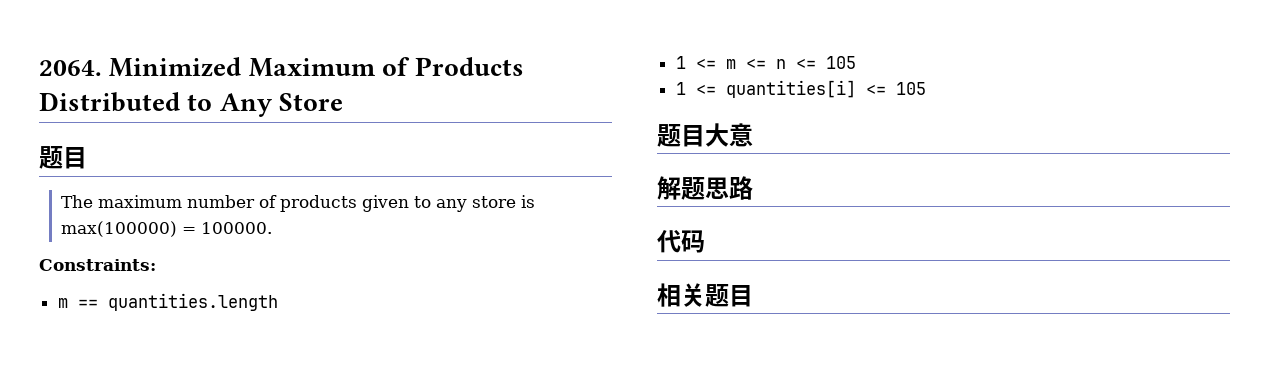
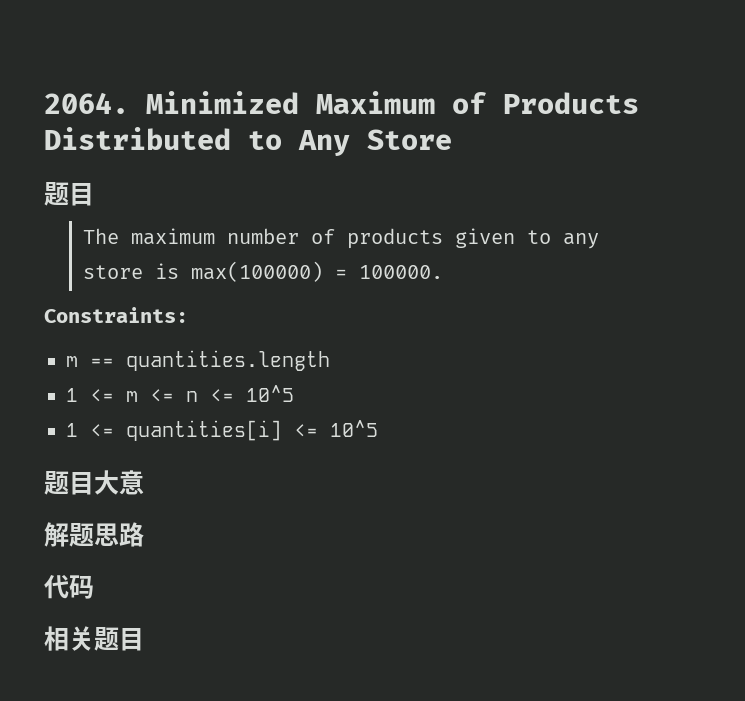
[825,56,856,69] 105 -> [246,385,294,402] 10^5
[895,82,926,95] 105 -> [330,420,378,437] 10^5

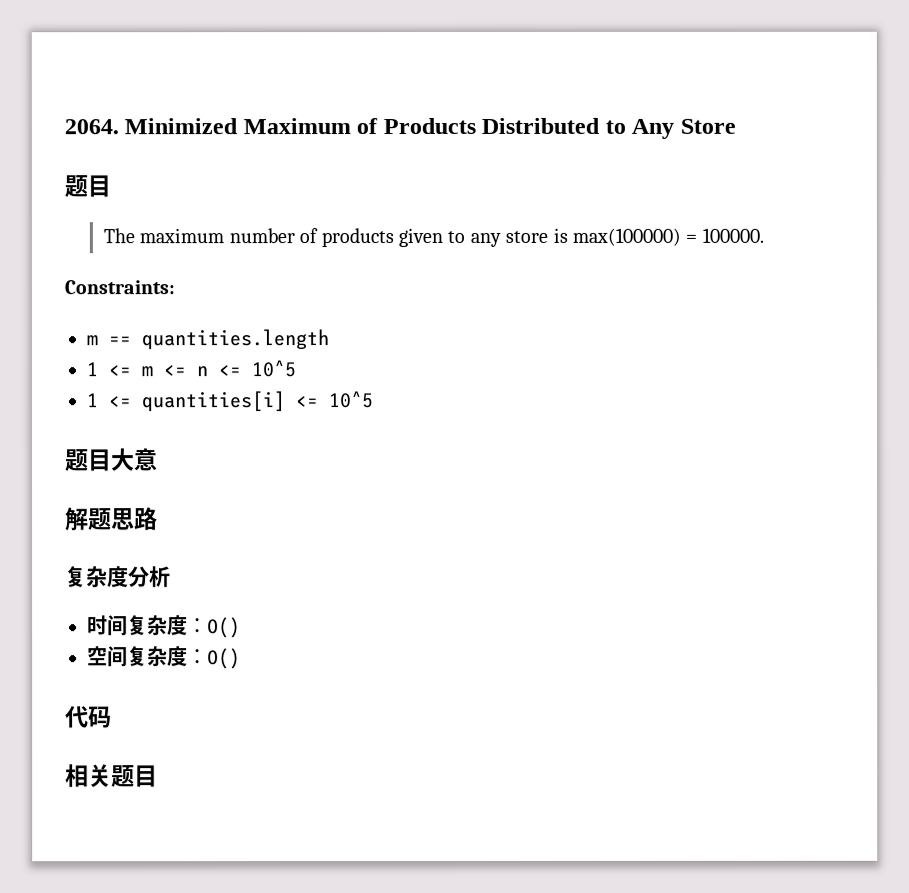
(144, 534) none -> [65,566,171,588] [87,615,241,639] [87,646,241,670] // 复杂度分析 // 时间复杂度：O() // 空间复杂度：O()

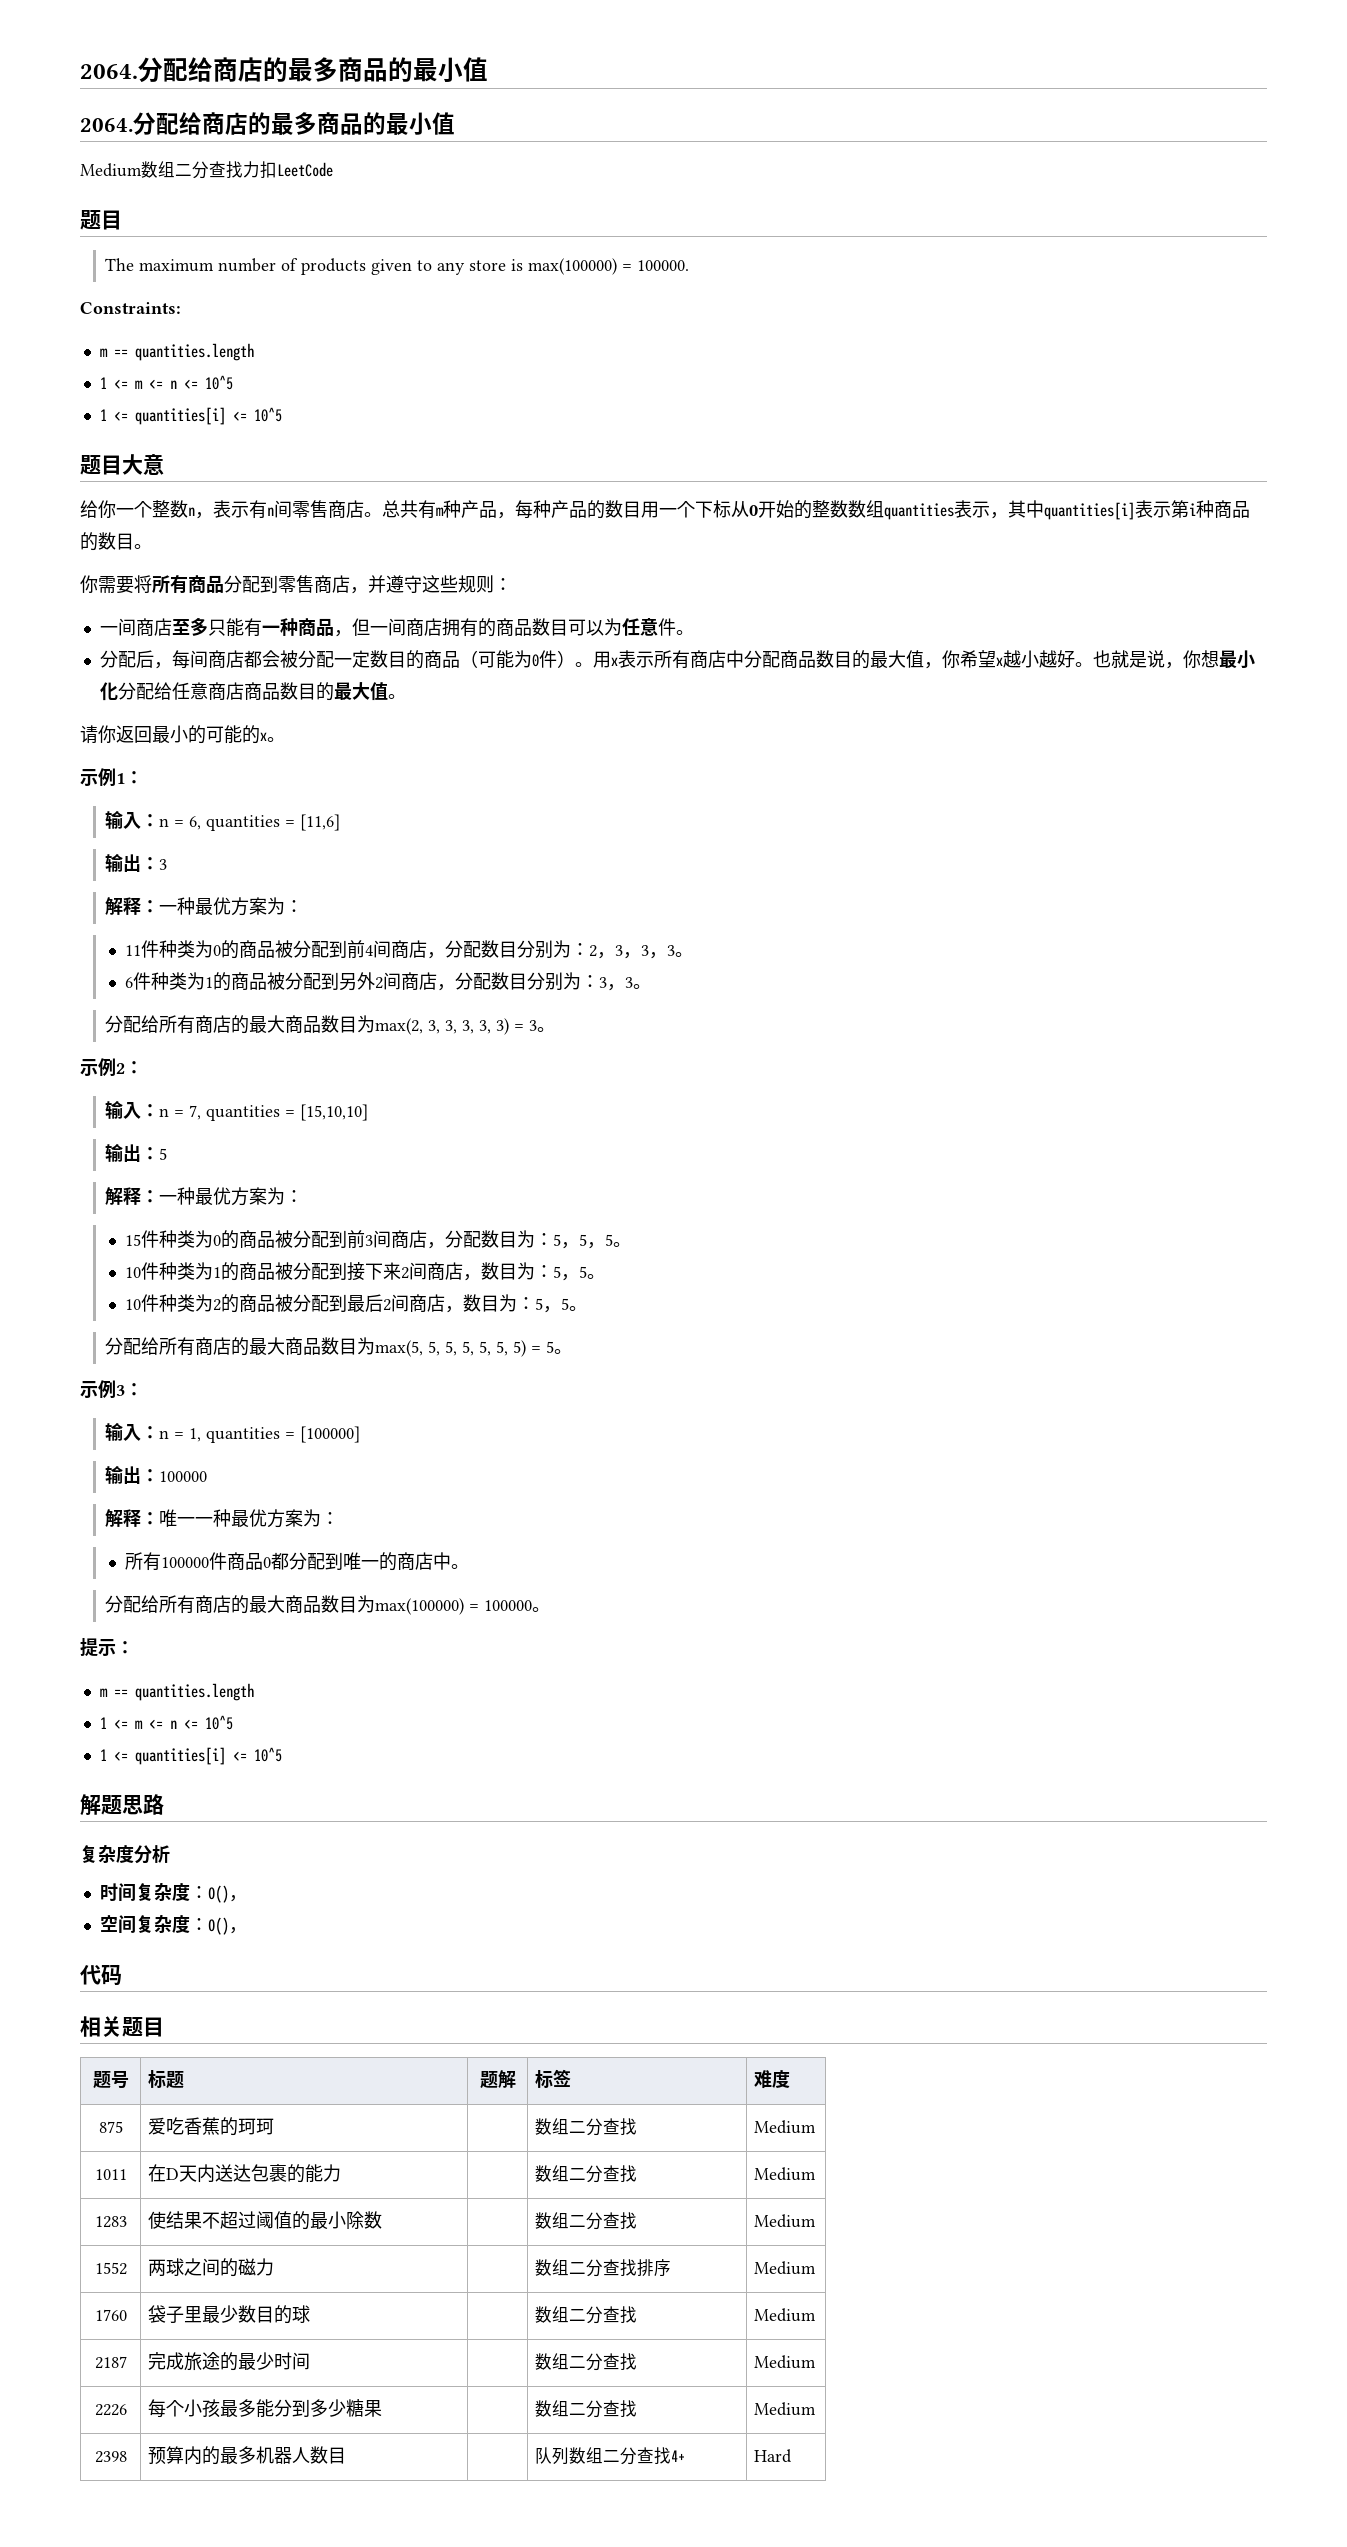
[64,117,736,139] 2064. Minimized Maximum of Products Distributed to Any Store -> [80,57,488,83] [80,112,455,135] [80,161,333,179] 2064.分配给商店的最多商品的最小值 // 2064.分配给商店的最多商品的最小值 // Medium数组二分查找力扣LeetCode
(158, 460) none -> [80,500,1250,520] [80,532,152,551] [80,575,512,594] [99,617,694,637] [99,650,1255,669] [99,682,406,701] [80,725,285,744] [80,768,143,786] [105,810,341,831] [105,853,168,872] [105,897,304,916] [125,940,694,959] [125,972,652,991] [105,1015,556,1035] [80,1058,143,1076] [105,1100,369,1121] [105,1143,168,1162] [105,1187,304,1206] [125,1230,632,1249] [125,1262,606,1281] [125,1294,588,1313] [105,1337,573,1357] [80,1380,143,1398] [105,1422,361,1443] [105,1465,208,1484] [105,1509,340,1528] [125,1552,470,1571] [105,1595,551,1615] [80,1637,134,1657] [99,1683,254,1701] [99,1715,233,1730] [99,1747,282,1765] // 给你一个整数n，表示有n间零售商店。总共有m种产品，每种产品的数目用一个下标从0开始的整数数组quantities表示，其中quantities[i]表示第i种商品的数目。 // 你需要将所有商品分配到零售商店，并遵守这些规则： // 一间商店至多只能有一种商品，但一间商店拥有的商品数目可以为任意件。 // 分配后，每间商店都会被分配一定数目的商品（可能为0件）。用x表示所有商店中分配商品数目的最大值，你希望x越小越好。也就是说，你想最小化分配给任意商店商品数目的最大值。 // 请你返回最小的可能的x。 // 示例1： // 输入：n = 6, quantities = [11,6] // 输出：3 // 解释：一种最优方案为： // 11件种类为0的商品被分配到前4间商店，分配数目分别为：2，3，3，3。 // 6件种类为1的商品被分配到另外2间商店，分配数目分别为：3，3。 // 分配给所有商店的最大商品数目为max(2, 3, 3, 3, 3, 3) = 3。 // 示例2： // 输入：n = 7, quantities = [15,10,10] // 输出：5 // 解释：一种最优方案为： // 15件种类为0的商品被分配到前3间商店，分配数目为：5，5，5。 // 10件种类为1的商品被分配到接下来2间商店，数目为：5，5。 // 10件种类为2的商品被分配到最后2间商店，数目为：5，5。 // 分配给所有商店的最大商品数目为max(5, 5, 5, 5, 5, 5, 5) = 5。 // 示例3： // 输入：n = 1, quantities = [100000] // 输出：100000 // 解释：唯一一种最优方案为： // 所有100000件商品0都分配到唯一的商店中。 // 分配给所有商店的最大商品数目为max(100000) = 100000。 // 提示： // m == quantities.length // 1 <= m <= n <= 10^5 // 1 <= quantities[i] <= 10^5
(241, 628) none -> [228,1895,247,1902] ，
(241, 659) none -> [228,1927,247,1934] ，
(158, 776) none -> [92,2071,129,2089] [148,2070,185,2089] [479,2070,516,2089] [535,2069,572,2088] [754,2070,791,2089] [98,2121,123,2133] [148,2117,275,2136] [535,2118,638,2136] [754,2120,817,2134] [94,2169,127,2180] [148,2164,342,2183] [535,2165,638,2183] [754,2167,817,2181] [94,2216,127,2228] [148,2211,383,2230] [535,2212,638,2230] [754,2214,817,2228] [94,2262,127,2275] [148,2258,275,2277] [535,2259,672,2277] [754,2261,817,2275] [94,2309,127,2321] [148,2305,311,2324] [535,2306,638,2324] [754,2308,817,2322] [94,2356,127,2369] [148,2352,311,2371] [535,2353,638,2371] [754,2355,817,2369] [94,2404,127,2416] [148,2399,383,2418] [535,2400,638,2418] [754,2402,817,2416] [94,2451,127,2463] [148,2446,347,2465] [535,2447,686,2465] [754,2449,793,2463] // 题号 | 标题 | 题解 | 标签 | 难度 // 875 | 爱吃香蕉的珂珂 | | 数组二分查找 | Medium // 1011 | 在D天内送达包裹的能力 | | 数组二分查找 | Medium // 1283 | 使结果不超过阈值的最小除数 | | 数组二分查找 | Medium // 1552 | 两球之间的磁力 | | 数组二分查找排序 | Medium // 1760 | 袋子里最少数目的球 | | 数组二分查找 | Medium // 2187 | 完成旅途的最少时间 | | 数组二分查找 | Medium // 2226 | 每个小孩最多能分到多少糖果 | | 数组二分查找 | Medium // 2398 | 预算内的最多机器人数目 | | 队列数组二分查找4+ | Hard

